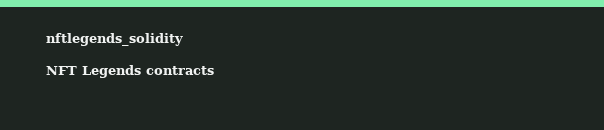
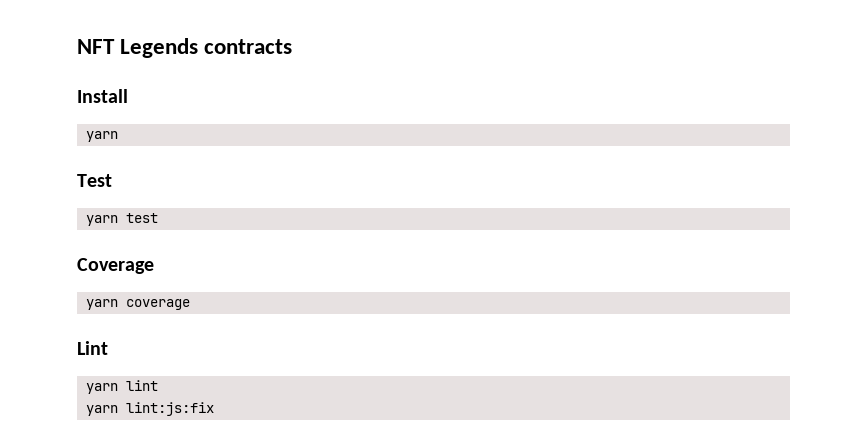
[46,33,183,46] nftlegends_solidity // -> (77, 46) none
(214, 70) none -> [77,89,128,103] [86,131,118,142] [77,174,112,187] [86,213,158,226] [77,258,154,274] [86,299,190,310] [77,341,108,355] [86,380,158,394] [86,402,214,416] // Install // yarn // Test // yarn test // Coverage // yarn coverage // Lint // yarn lint // yarn lint:js:fix

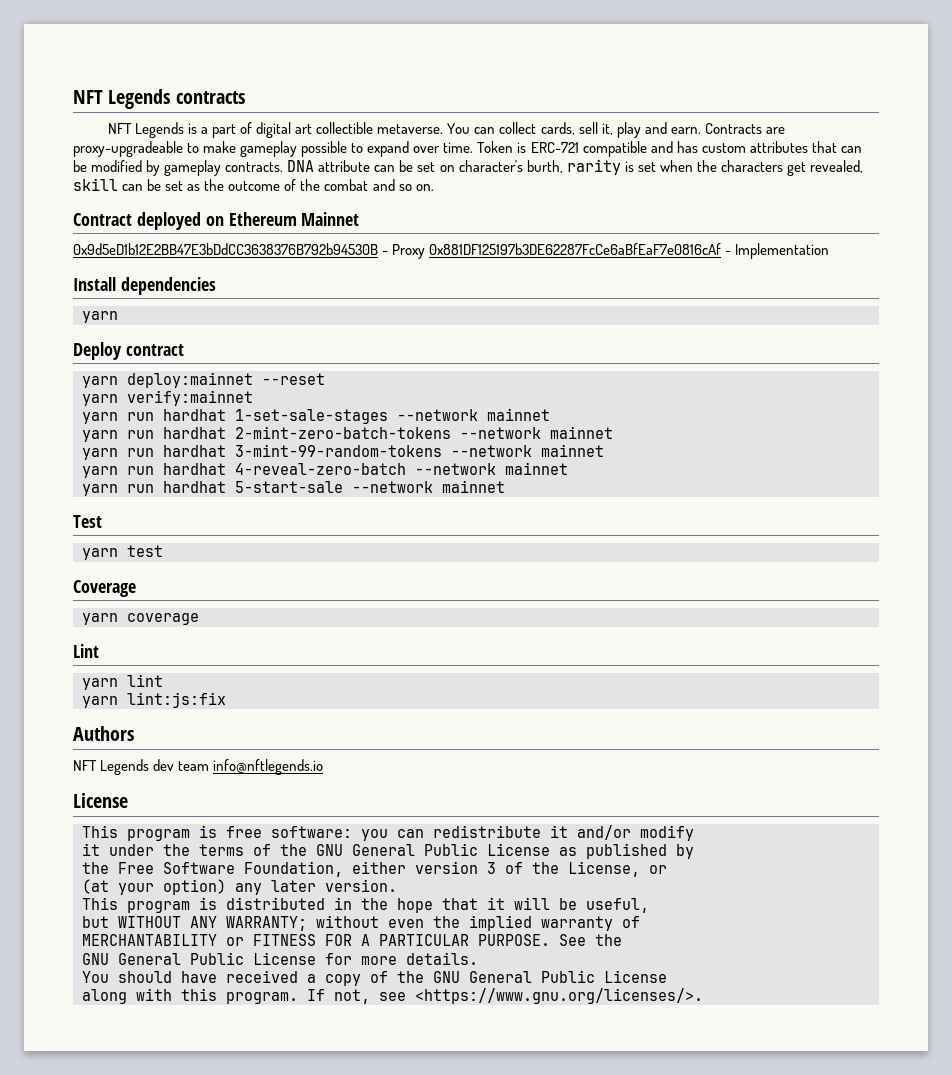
(293, 46) none -> [107,122,785,138] [73,141,862,157] [73,159,863,176] [73,178,434,191] [73,212,360,230] [73,243,830,259] // NFT Legends is a part of digital art collectible metaverse. You can collect cards, sell it, play and earn. Contracts are proxy-upgradeable to make gameplay possible to expand over time. Token is ERC-721 compatible and has custom attributes that can be modified by gameplay contracts. DNA attribute can be set on character's burth, rarity is set when the characters get revealed, skill can be set as the outcome of the combat and so on. // Contract deployed on Ethereum Mainnet // 0x9d5eD1b12E2BB47E3bDdCC3638376B792b94530B - Proxy 0x881DF125197b3DE62287FcCe6aBfEaF7e0816cAf - Implementation
[86,131,118,142] // yarn -> [120,277,216,295] [82,311,118,323] [73,342,184,360] [82,372,325,388] [82,390,253,406] [82,408,550,424] [82,426,613,442] [82,444,604,460] [82,462,568,478] [82,480,505,496] dependencies // yarn // Deploy contract // yarn deploy:mainnet --reset // yarn verify:mainnet // yarn run hardhat 1-set-sale-stages --network mainnet // yarn run hardhat 2-mint-zero-batch-tokens --network mainnet // yarn run hardhat 3-mint-99-random-tokens --network mainnet // yarn run hardhat 4-reveal-zero-batch --network mainnet // yarn run hardhat 5-start-sale --network mainnet
(214, 409) none -> [73,726,134,741] [73,759,324,775] [73,793,128,808] [82,825,694,841] [82,843,694,859] [82,861,667,877] [82,879,397,895] [82,897,649,913] [82,915,640,931] [82,934,622,946] [82,952,478,965] [82,970,667,986] [82,988,703,1004] // Authors // NFT Legends dev team info@nftlegends.io // License // This program is free software: you can redistribute it and/or modify // it under the terms of the GNU General Public License as published by // the Free Software Foundation, either version 3 of the License, or // (at your option) any later version. // This program is distributed in the hope that it will be useful, // but WITHOUT ANY WARRANTY; without even the implied warranty of // MERCHANTABILITY or FITNESS FOR A PARTICULAR PURPOSE. See the // GNU General Public License for more details. // You should have received a copy of the GNU General Public License // along with this program. If not, see <https://www.gnu.org/licenses/>.

